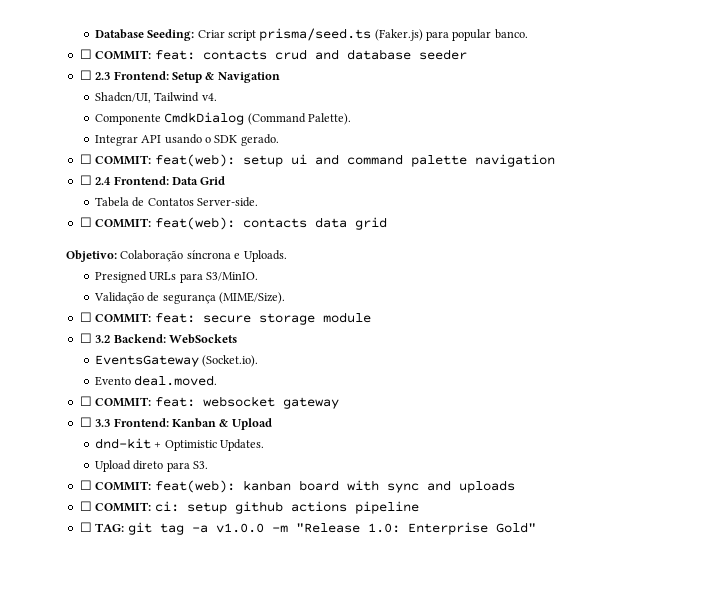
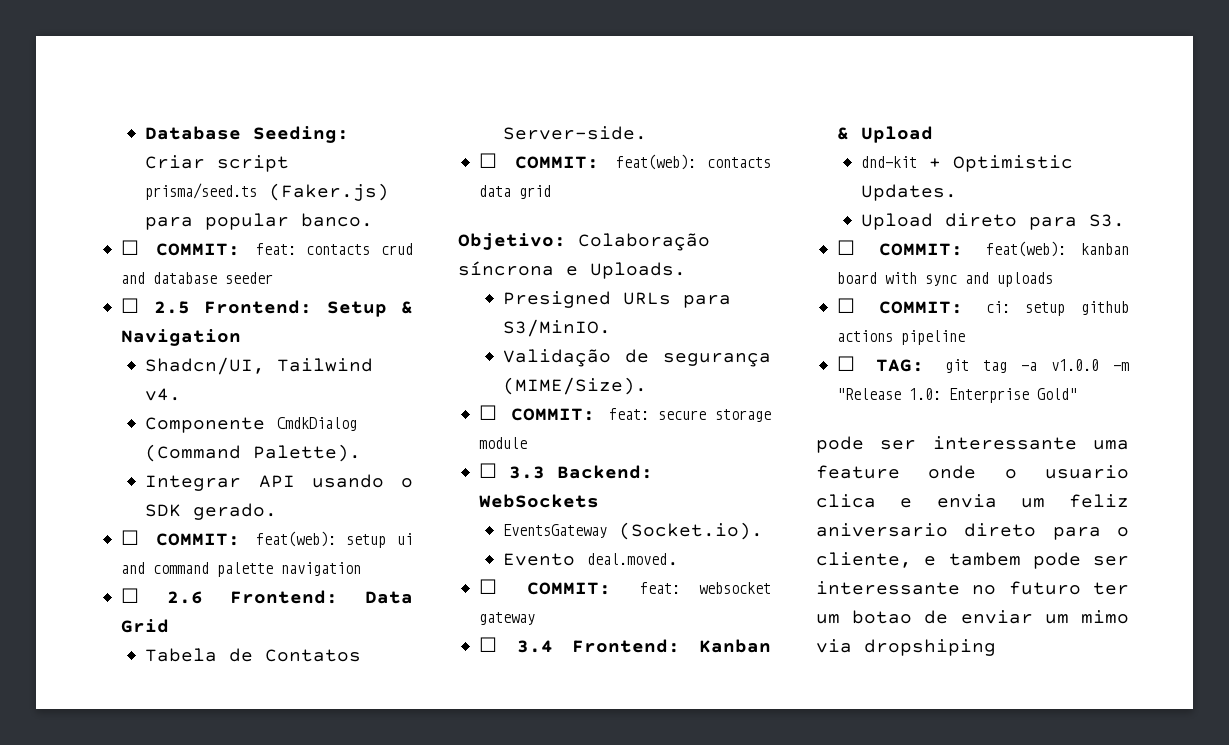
[95,72,111,80] 2.3 -> [153,301,190,314] 2.5
[95,177,112,185] 2.4 -> [166,591,203,604] 2.6
[95,335,111,343] 3.2 -> [509,466,546,479] 3.3
[95,419,111,427] 3.3 -> [516,640,553,653] 3.4
(536, 527) none -> [816,436,1129,453] [816,465,1129,479] [816,494,1129,508] [816,523,1129,540] [816,552,1129,569] [816,581,1129,595] [816,610,1129,624] [816,639,996,656] // pode ser interessante uma feature onde o usuario clica e envia um feliz aniversario direto para o cliente, e tambem pode ser interessante no futuro ter um botao de enviar um mimo via dropshiping

